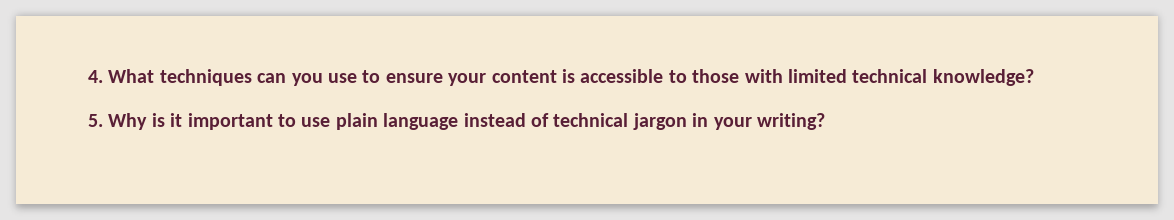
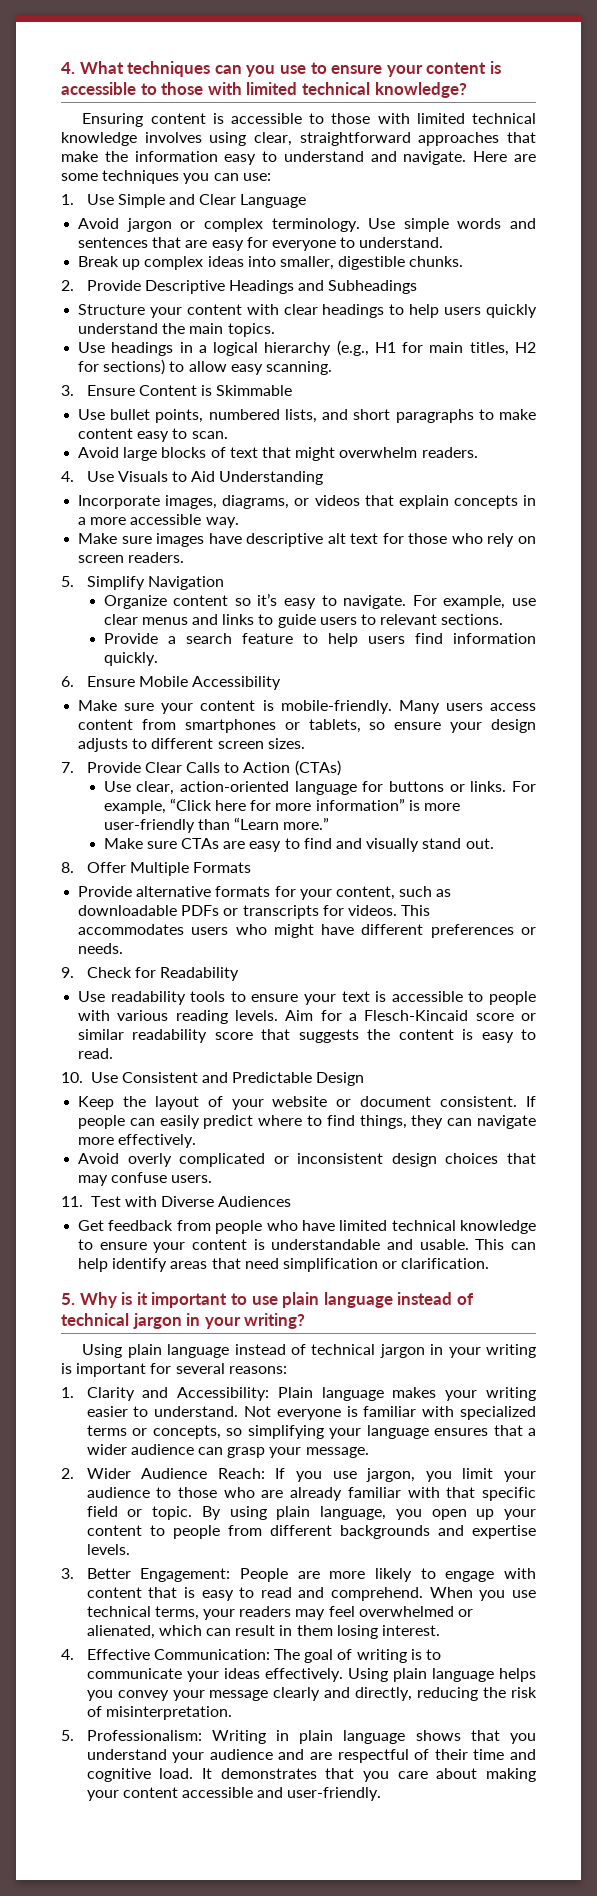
(1034, 77) none -> [82,113,536,127] [61,132,536,146] [61,151,536,165] [61,170,271,184] [61,194,307,208] [78,218,536,232] [78,237,444,251] [78,256,464,270] [61,280,418,294] [78,304,537,318] [78,323,275,337] [78,340,536,356] [78,359,332,375] [61,385,293,396] [78,409,536,423] [78,428,228,442] [78,447,478,461] [61,471,324,485] [78,495,536,509] [78,514,239,528] [78,533,537,547] [78,552,185,563] [61,576,224,590] [103,593,536,609] [103,614,504,628] [103,633,536,647] [103,652,158,666] [61,676,282,690] [78,700,536,714] [78,719,536,733] [78,738,305,752] [61,760,341,776] [103,781,537,795] [103,798,461,814] [103,817,330,833] [103,838,494,852] [61,862,252,876] [78,886,452,900] [78,905,431,919] [78,924,536,938] [78,943,124,954] [61,967,240,981] [78,991,536,1005] [78,1010,536,1024] [78,1029,536,1043] [78,1048,114,1059] [61,1072,365,1086] [78,1096,536,1110] [78,1115,536,1129] [78,1134,197,1148] [78,1153,536,1167] [78,1172,213,1186] [61,1196,292,1207] [78,1220,536,1234] [78,1239,536,1253] [78,1258,490,1272] // Ensuring content is accessible to those with limited technical knowledge involves using clear, straightforward approaches that make the information easy to understand and navigate. Here are some techniques you can use: // 1. Use Simple and Clear Language // Avoid jargon or complex terminology. Use simple words and sentences that are easy for everyone to understand. // Break up complex ideas into smaller, digestible chunks. // 2. Provide Descriptive Headings and Subheadings // Structure your content with clear headings to help users quickly understand the main topics. // Use headings in a logical hierarchy (e.g., H1 for main titles, H2 for sections) to allow easy scanning. // 3. Ensure Content is Skimmable // Use bullet points, numbered lists, and short paragraphs to make content easy to scan. // Avoid large blocks of text that might overwhelm readers. // 4. Use Visuals to Aid Understanding // Incorporate images, diagrams, or videos that explain concepts in a more accessible way. // Make sure images have descriptive alt text for those who rely on screen readers. // 5. Simplify Navigation // Organize content so it’s easy to navigate. For example, use clear menus and links to guide users to relevant sections. // Provide a search feature to help users find information quickly. // 6. Ensure Mobile Accessibility // Make sure your content is mobile-friendly. Many users access content from smartphones or tablets, so ensure your design adjusts to different screen sizes. // 7. Provide Clear Calls to Action (CTAs) // Use clear, action-oriented language for buttons or links. For example, “Click here for more information” is more user-friendly than “Learn more.” // Make sure CTAs are easy to find and visually stand out. // 8. Offer Multiple Formats // Provide alternative formats for your content, such as downloadable PDFs or transcripts for videos. This accommodates users who might have different preferences or needs. // 9. Check for Readability // Use readability tools to ensure your text is accessible to people with various reading levels. Aim for a Flesch-Kincaid score or similar readability score that suggests the content is easy to read. // 10. Use Consistent and Predictable Design // Keep the layout of your website or document consistent. If people can easily predict where to find things, they can navigate more effectively. // Avoid overly complicated or inconsistent design choices that may confuse users. // 11. Test with Diverse Audiences // Get feedback from people who have limited technical knowledge to ensure your content is understandable and usable. This can help identify areas that need simplification or clarification.
(825, 121) none -> [82,1344,536,1358] [61,1363,287,1377] [61,1387,536,1401] [86,1406,536,1420] [86,1425,536,1439] [86,1444,369,1458] [61,1468,536,1482] [86,1487,536,1501] [86,1506,536,1520] [86,1525,536,1539] [86,1544,130,1555] [61,1568,536,1582] [86,1587,537,1601] [86,1606,473,1620] [86,1625,440,1639] [61,1649,441,1663] [86,1668,536,1682] [86,1687,537,1701] [86,1706,232,1720] [61,1730,536,1744] [86,1749,536,1763] [86,1768,536,1782] [86,1787,382,1801] // Using plain language instead of technical jargon in your writing is important for several reasons: // 1. Clarity and Accessibility: Plain language makes your writing easier to understand. Not everyone is familiar with specialized terms or concepts, so simplifying your language ensures that a wider audience can grasp your message. // 2. Wider Audience Reach: If you use jargon, you limit your audience to those who are already familiar with that specific field or topic. By using plain language, you open up your content to people from different backgrounds and expertise levels. // 3. Better Engagement: People are more likely to engage with content that is easy to read and comprehend. When you use technical terms, your readers may feel overwhelmed or alienated, which can result in them losing interest. // 4. Effective Communication: The goal of writing is to communicate your ideas effectively. Using plain language helps you convey your message clearly and directly, reducing the risk of misinterpretation. // 5. Professionalism: Writing in plain language shows that you understand your audience and are respectful of their time and cognitive load. It demonstrates that you care about making your content accessible and user-friendly.

